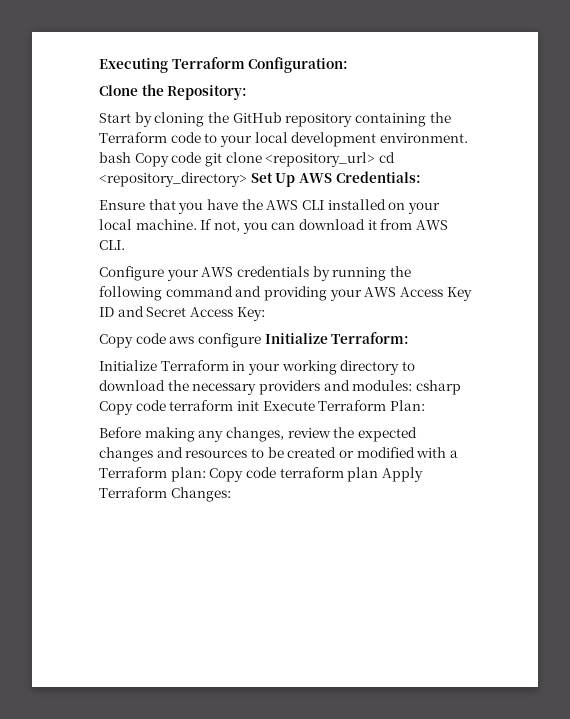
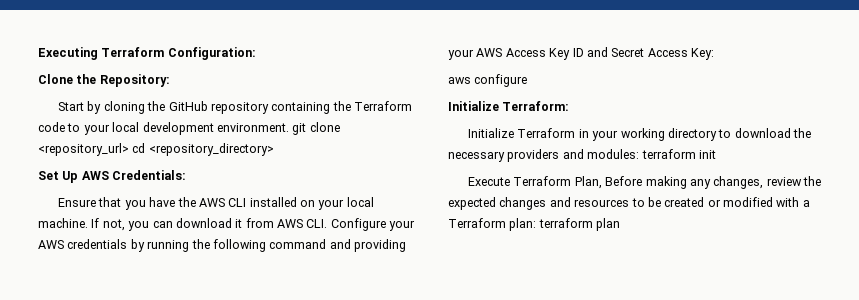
[99,152,202,167] bash Copy code -> (289, 127) none
(247, 179) none -> (274, 149) //
(125, 245) // -> (328, 223) none
[99,333,166,348] Copy code -> (714, 54) none
(261, 340) none -> (528, 80) //
[415,380,461,395] [99,400,166,415] csharp Copy code -> (640, 154) none
(259, 406) none -> (716, 154) //
[389,400,425,411] Plan: // -> [574,176,602,189] Plan,
[209,467,423,482] [99,487,231,502] Copy code terraform plan Apply Terraform Changes: -> [538,218,621,231] terraform plan

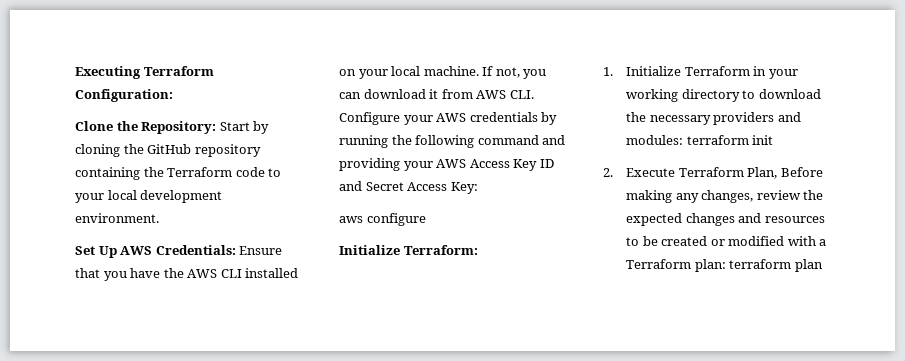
(170, 80) // -> (217, 127) none
[292,122,340,135] [38,143,274,156] git clone <repository_url> cd <repository_directory> -> (159, 218) none
(187, 175) // -> (236, 250) none
(570, 106) none -> [603,67,613,76] 1.
(716, 154) none -> [603,168,613,177] 2.

